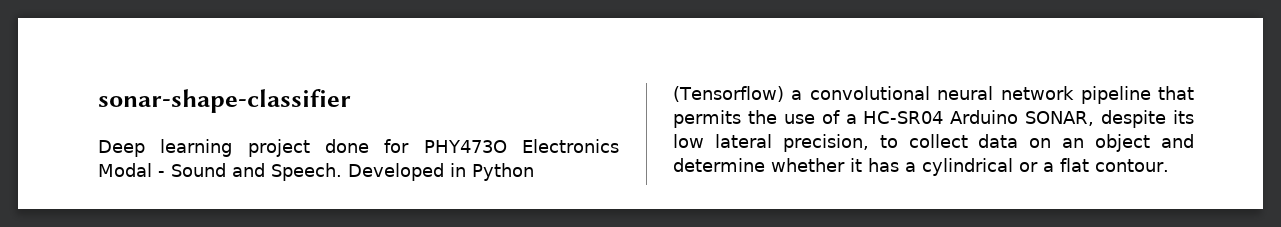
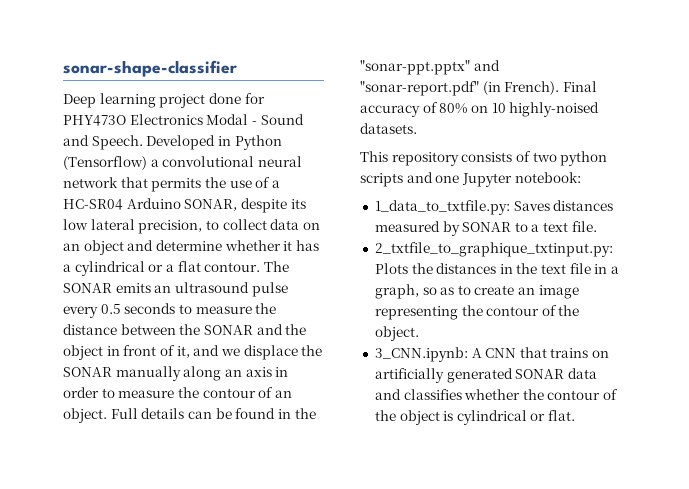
[1080,86,1151,104] pipeline -> (118, 182) none
(1169, 165) none -> [263,261,289,272] [63,282,288,297] [63,303,277,318] [63,324,307,335] [63,345,323,360] [63,366,289,381] [63,387,292,398] [63,408,316,423] [360,60,500,75] [360,81,597,96] [360,102,600,117] [360,123,417,134] [360,151,608,166] [360,172,581,187] [374,200,614,215] [374,221,597,236] [374,242,613,257] [374,263,620,274] [374,284,579,299] [374,305,580,320] [374,326,419,341] [374,347,610,362] [374,368,597,383] [374,389,619,400] [374,410,576,425] The SONAR emits an ultrasound pulse every 0.5 seconds to measure the distance between the SONAR and the object in front of it, and we displace the SONAR manually along an axis in order to measure the contour of an object. Full details can be found in the "sonar-ppt.pptx" and "sonar-report.pdf" (in French). Final accuracy of 80% on 10 highly-noised datasets. // This repository consists of two python scripts and one Jupyter notebook: // 1_data_to_txtfile.py: Saves distances measured by SONAR to a text file. // 2_txtfile_to_graphique_txtinput.py: Plots the distances in the text file in a graph, so as to create an image representing the contour of the object. // 3_CNN.ipynb: A CNN that trains on artificially generated SONAR data and classifies whether the contour of the object is cylindrical or flat.

